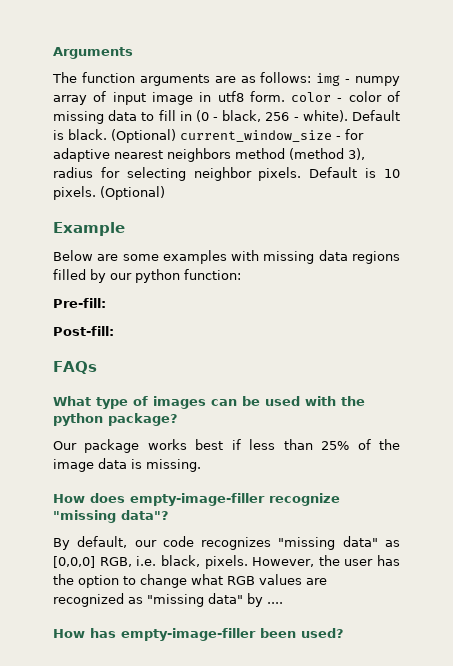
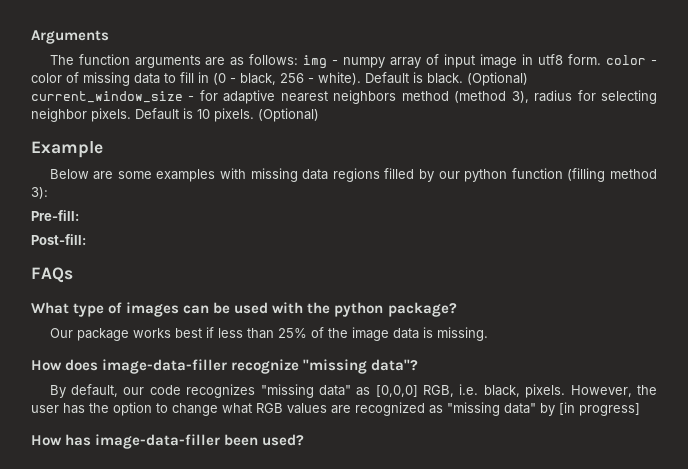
[184,269,241,280] function: -> [511,168,657,182] [31,187,48,199] function (filling method 3):
[130,493,265,506] empty-image-filler -> [102,359,228,374] image-data-filler
[267,602,283,604] .... -> [559,402,640,416] [in progress]
[121,628,256,641] empty-image-filler -> [95,434,221,449] image-data-filler

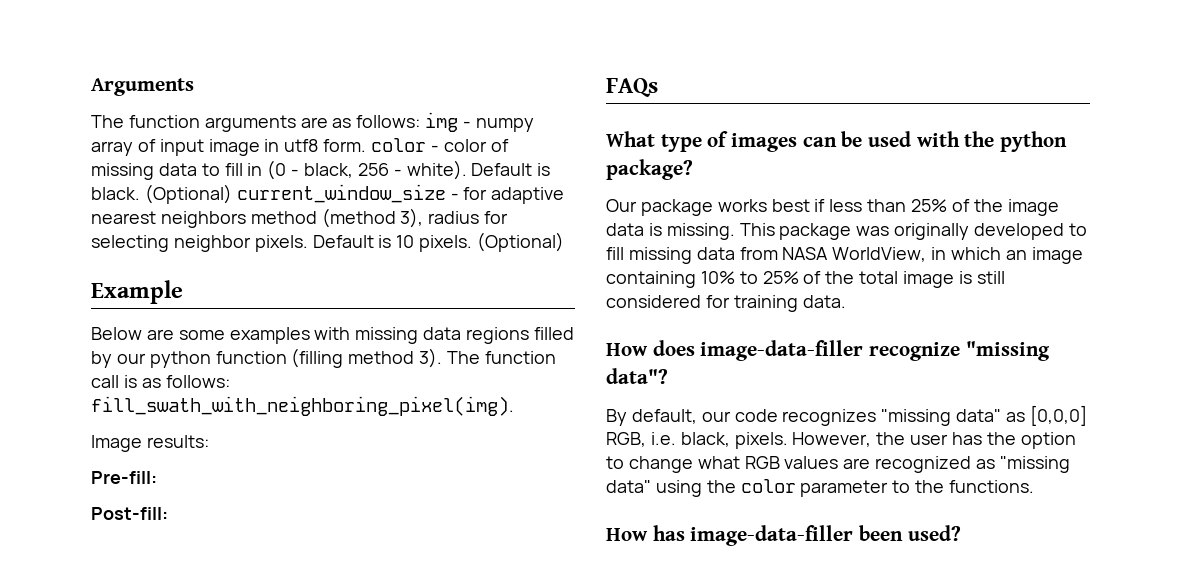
[31,187,48,199] 3): -> [419,348,556,368] [91,375,230,388] [91,396,514,416] [91,435,209,452] 3). The function call is as follows: fill_swath_with_neighboring_pixel(img). // Image results:
(488, 334) none -> [739,223,1087,240] [606,247,1083,264] [606,271,1005,288] [606,295,846,312] This package was originally developed to fill missing data from NASA WorldView, in which an image containing 10% to 25% of the total image is still considered for training data.
[540,402,640,416] by [in progress] -> [655,479,1035,497] using the color parameter to the functions.

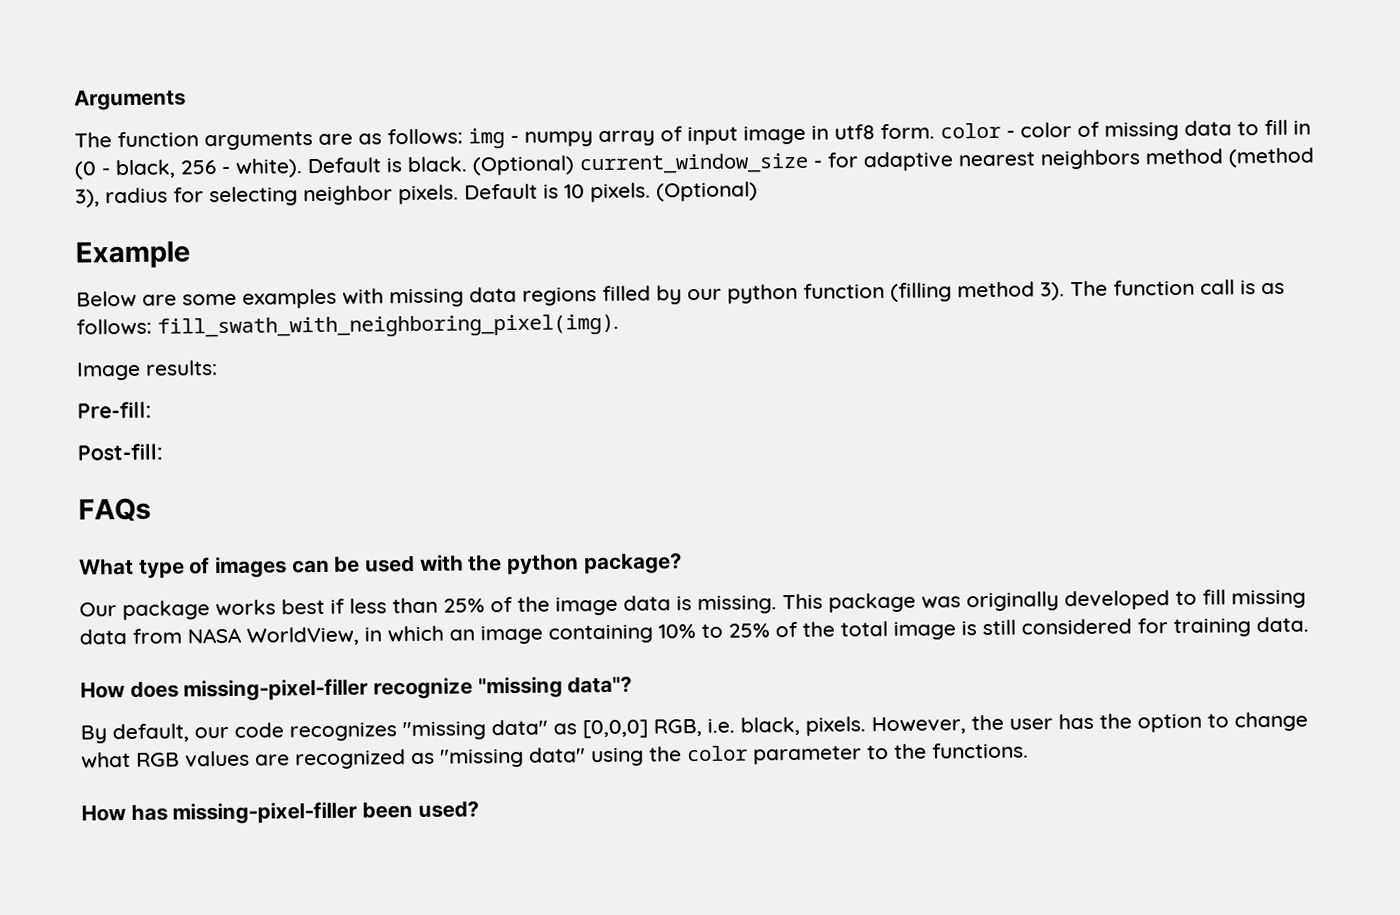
[700,340,864,361] image-data-filler -> [183,678,369,702] missing-pixel-filler
[690,525,854,546] image-data-filler -> [172,801,358,825] missing-pixel-filler

